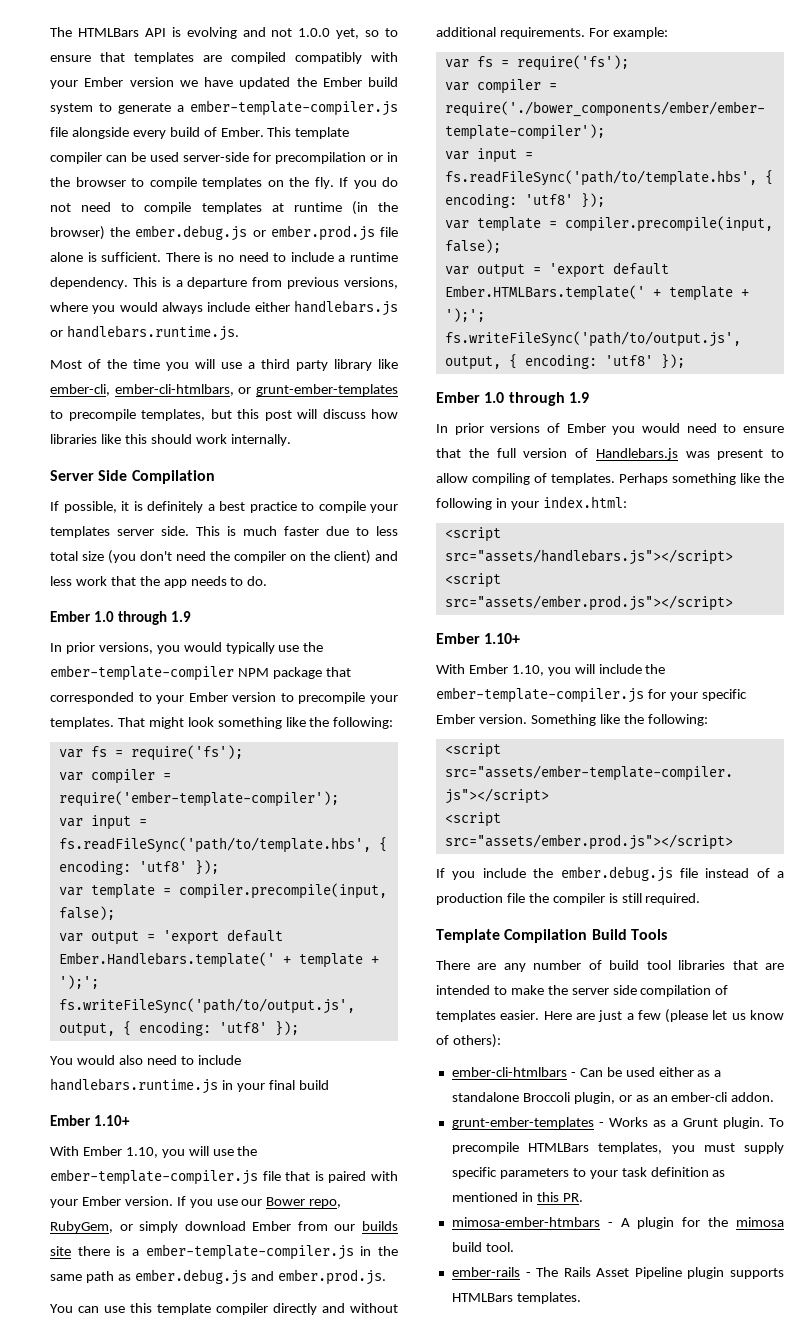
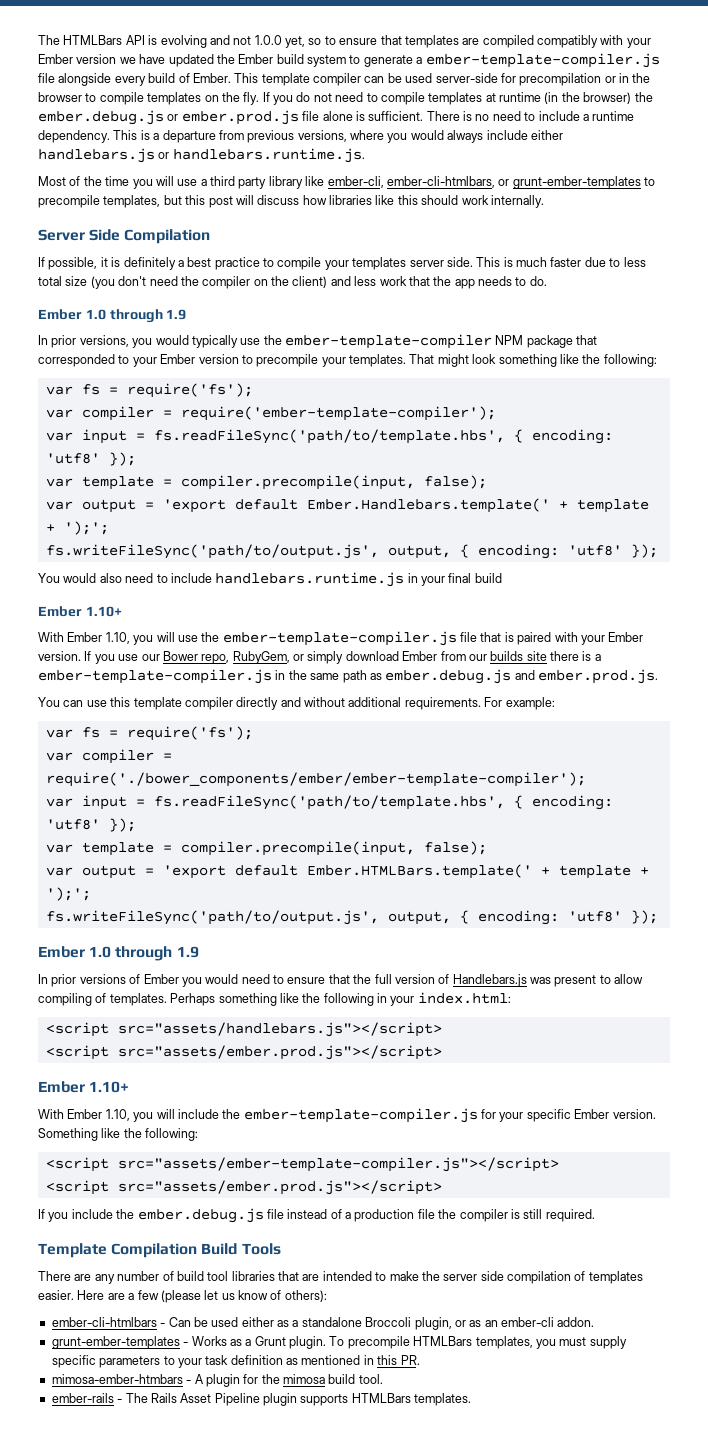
[598,1010,623,1022] just -> (125, 1296) none

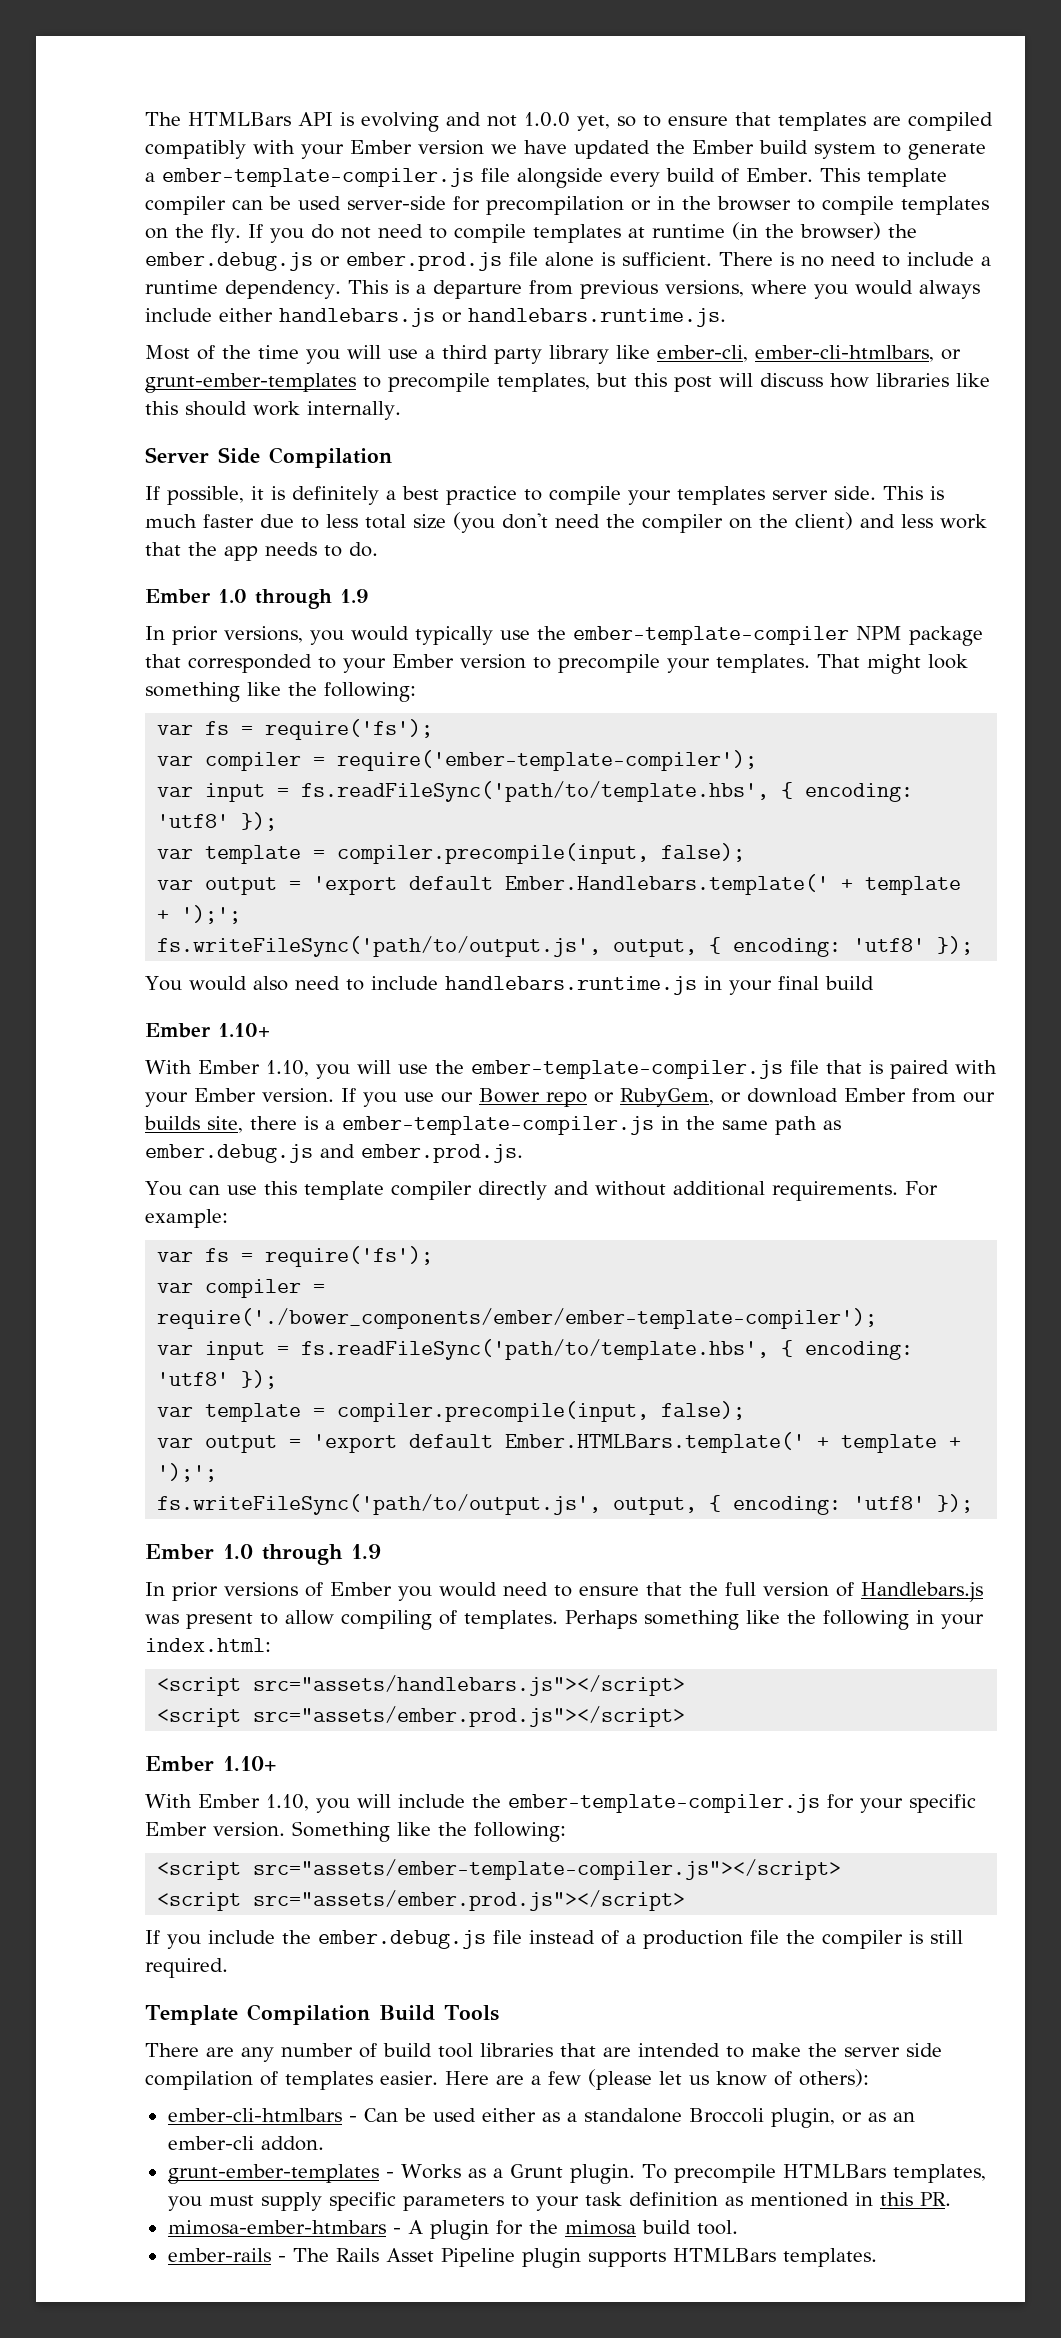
[201,654,230,664] repo, -> [546,1092,614,1107] repo or
[307,651,344,664] simply -> (741, 1097) none
[526,651,547,661] site -> [207,1116,243,1133] site,

